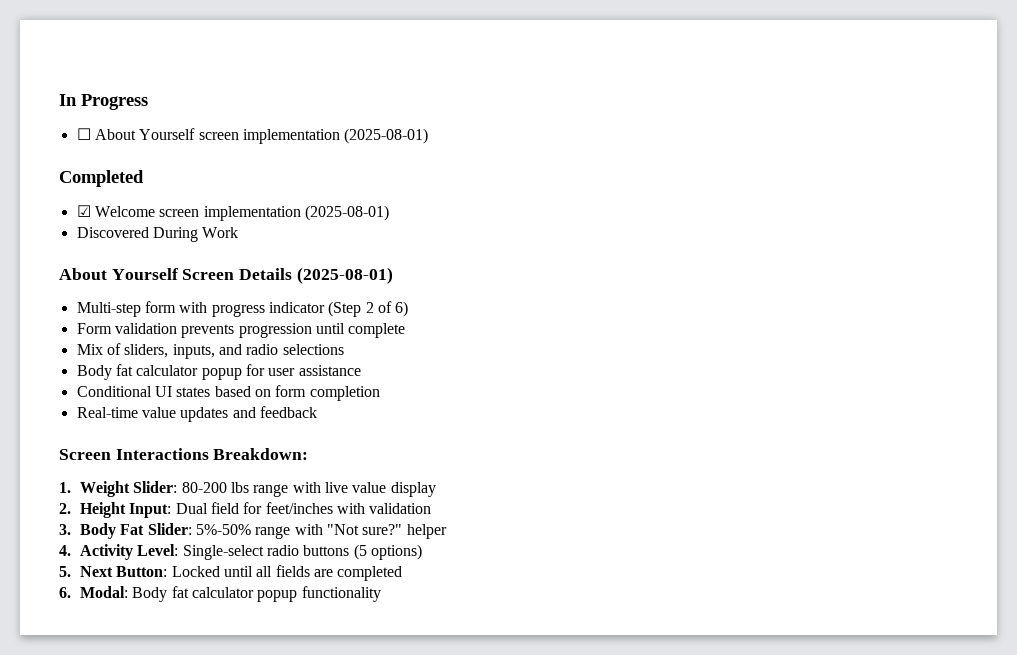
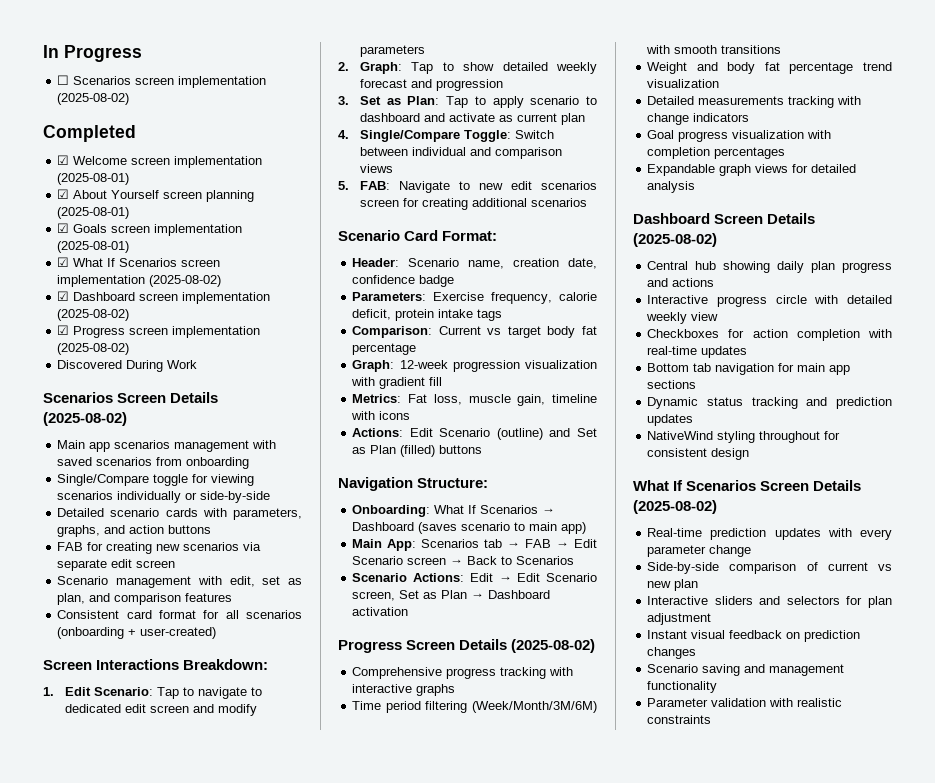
[94,128,429,144] About Yourself screen implementation (2025-08-01) -> [73,76,267,88] [57,93,130,105] Scenarios screen implementation (2025-08-02)
[76,227,239,242] [59,267,393,284] [76,301,409,317] [76,323,406,338] [76,343,344,359] [76,364,361,380] [76,385,380,401] [76,406,317,422] [59,448,309,460] [59,481,436,497] [59,502,432,518] [59,523,447,539] [59,544,422,560] [59,565,403,581] [59,586,381,602] Discovered During Work // About Yourself Screen Details (2025-08-01) // Multi-step form with progress indicator (Step 2 of 6) // Form validation prevents progression until complete // Mix of sliders, inputs, and radio selections // Body fat calculator popup for user assistance // Conditional UI states based on form completion // Real-time value updates and feedback // Screen Interactions Breakdown: // 1. Weight Slider: 80-200 lbs range with live value display // 2. Height Input: Dual field for feet/inches with validation // 3. Body Fat Slider: 5%-50% range with "Not sure?" helper // 4. Activity Level: Single-select radio buttons (5 options) // 5. Next Button: Locked until all fields are completed // 6. Modal: Body fat calculator popup functionality -> [57,189,255,202] [57,207,130,219] [57,223,243,236] [57,241,130,253] [57,257,221,267] [57,275,222,287] [57,291,271,304] [57,309,130,321] [57,325,261,338] [57,343,130,355] [57,360,198,372] [43,392,219,403] [43,412,127,426] [57,440,277,452] [57,457,250,469] [57,474,255,486] [57,491,271,503] [57,508,302,520] [57,525,212,537] [57,542,262,554] [57,559,176,571] [57,576,302,588] [57,593,233,605] [57,610,302,619] [57,627,217,639] [43,659,269,670] [43,687,262,699] [64,704,257,716] [359,45,425,57] [338,62,597,74] [359,79,503,91] [338,96,597,108] [359,113,585,125] [338,130,554,142] [359,147,562,159] [359,164,393,173] [338,181,597,193] [359,198,587,210] [338,230,498,241] [352,258,597,269] [352,275,455,287] [352,292,597,304] [352,309,503,321] [352,326,597,338] [352,343,417,355] [352,360,597,372] [351,377,443,389] [352,394,597,406] [351,411,411,420] [352,428,597,440] [352,445,483,457] [338,477,489,491] [352,505,556,517] [352,522,587,534] [352,539,597,551] [352,556,575,565] [352,573,597,582] [352,590,551,601] [352,607,409,616] [338,639,596,653] [352,667,574,679] [352,684,456,696] [352,701,597,713] [646,45,782,54] [647,62,892,74] [647,79,720,88] [647,96,862,108] [647,113,750,125] [647,130,832,142] [647,147,786,159] [647,164,857,176] [647,181,696,193] [633,213,816,224] [633,233,717,247] [647,261,892,273] [647,278,715,287] [647,295,892,307] [646,312,719,324] [647,329,892,341] [647,346,748,358] [647,363,851,375] [647,380,697,389] [647,397,892,409] [647,414,694,426] [647,431,841,443] [647,448,750,460] [633,480,862,491] [633,500,717,514] [647,528,892,540] [647,545,752,557] [647,562,892,574] [647,579,699,591] [647,596,892,608] [647,613,712,625] [647,630,861,642] [647,647,697,659] [647,664,845,676] [647,681,718,693] [647,698,843,707] [647,715,712,724] ☑ About Yourself screen planning (2025-08-01) // ☑ Goals screen implementation (2025-08-01) // ☑ What If Scenarios screen implementation (2025-08-02) // ☑ Dashboard screen implementation (2025-08-02) // ☑ Progress screen implementation (2025-08-02) // Discovered During Work // Scenarios Screen Details (2025-08-02) // Main app scenarios management with saved scenarios from onboarding // Single/Compare toggle for viewing scenarios individually or side-by-side // Detailed scenario cards with parameters, graphs, and action buttons // FAB for creating new scenarios via separate edit screen // Scenario management with edit, set as plan, and comparison features // Consistent card format for all scenarios (onboarding + user-created) // Screen Interactions Breakdown: // 1. Edit Scenario: Tap to navigate to dedicated edit screen and modify parameters // 2. Graph: Tap to show detailed weekly forecast and progression // 3. Set as Plan: Tap to apply scenario to dashboard and activate as current plan // 4. Single/Compare Toggle: Switch between individual and comparison views // 5. FAB: Navigate to new edit scenarios screen for creating additional scenarios // Scenario Card Format: // Header: Scenario name, creation date, confidence badge // Parameters: Exercise frequency, calorie deficit, protein intake tags // Comparison: Current vs target body fat percentage // Graph: 12-week progression visualization with gradient fill // Metrics: Fat loss, muscle gain, timeline with icons // Actions: Edit Scenario (outline) and Set as Plan (filled) buttons // Navigation Structure: // Onboarding: What If Scenarios → Dashboard (saves scenario to main app) // Main App: Scenarios tab → FAB → Edit Scenario screen → Back to Scenarios // Scenario Actions: Edit → Edit Scenario screen, Set as Plan → Dashboard activation // Progress Screen Details (2025-08-02) // Comprehensive progress tracking with interactive graphs // Time period filtering (Week/Month/3M/6M) with smooth transitions // Weight and body fat percentage trend visualization // Detailed measurements tracking with change indicators // Goal progress visualization with completion percentages // Expandable graph views for detailed analysis // Dashboard Screen Details (2025-08-02) // Central hub showing daily plan progress and actions // Interactive progress circle with detailed weekly view // Checkboxes for action completion with real-time updates // Bottom tab navigation for main app sections // Dynamic status tracking and prediction updates // NativeWind styling throughout for consistent design // What If Scenarios Screen Details (2025-08-02) // Real-time prediction updates with every parameter change // Side-by-side comparison of current vs new plan // Interactive sliders and selectors for plan adjustment // Instant visual feedback on prediction changes // Scenario saving and management functionality // Parameter validation with realistic constraints

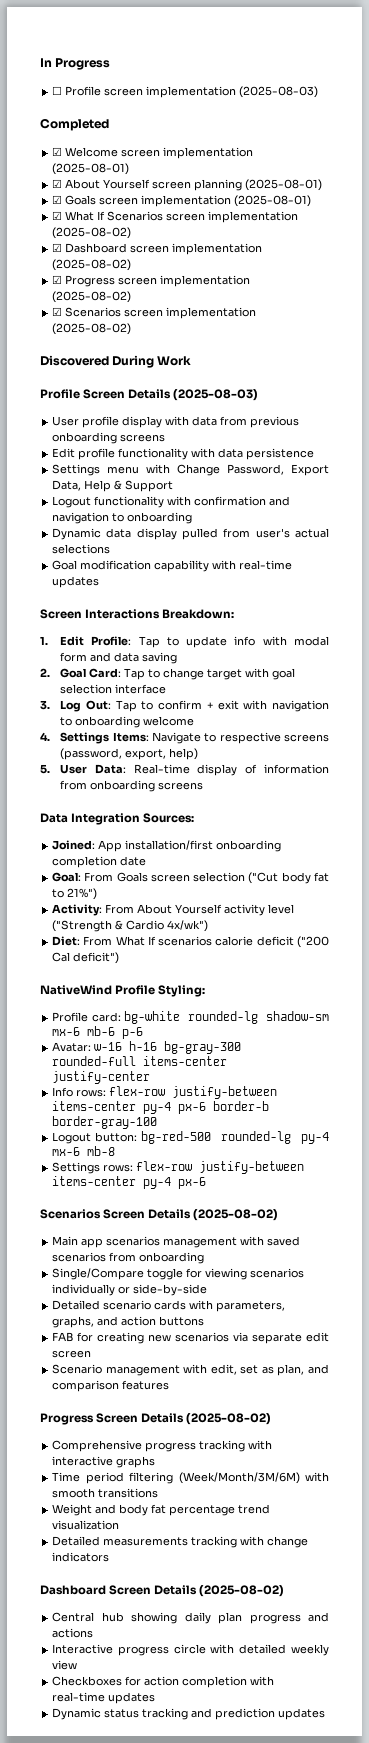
[73,76,267,88] [57,93,130,105] Scenarios screen implementation (2025-08-02) -> [65,86,319,98] Profile screen implementation (2025-08-03)
[57,360,198,372] Discovered During Work -> [52,307,257,319] [52,323,132,335] [40,355,192,368] [40,389,259,401] [52,416,300,428] [52,432,166,444] [52,448,315,460] [52,464,329,476] [52,480,174,492] [52,496,291,508] [52,512,193,524] [52,528,329,540] [52,544,111,554] [52,560,293,572] [52,576,100,588] [40,609,235,619] [40,636,329,648] [60,652,178,664] [40,668,296,680] [60,684,167,694] [40,700,329,712] [60,716,195,728] [40,732,329,744] [60,748,199,760] [40,764,329,776] [60,780,204,792] [40,813,195,825] [52,840,282,852] [52,856,147,868] [52,872,329,884] [52,888,98,900] [52,904,295,916] [52,920,209,932] [52,936,329,948] [52,952,120,964] [40,985,206,997] [52,1011,329,1024] [52,1026,144,1039] [52,1041,242,1054] [52,1056,228,1066] [52,1071,151,1084] [52,1086,278,1099] [52,1101,270,1114] [52,1116,158,1129] [52,1131,329,1144] [52,1146,116,1156] [52,1161,305,1174] [52,1176,207,1189] ☑ Scenarios screen implementation (2025-08-02) // Discovered During Work // Profile Screen Details (2025-08-03) // User profile display with data from previous onboarding screens // Edit profile functionality with data persistence // Settings menu with Change Password, Export Data, Help & Support // Logout functionality with confirmation and navigation to onboarding // Dynamic data display pulled from user's actual selections // Goal modification capability with real-time updates // Screen Interactions Breakdown: // 1. Edit Profile: Tap to update info with modal form and data saving // 2. Goal Card: Tap to change target with goal selection interface // 3. Log Out: Tap to confirm + exit with navigation to onboarding welcome // 4. Settings Items: Navigate to respective screens (password, export, help) // 5. User Data: Real-time display of information from onboarding screens // Data Integration Sources: // Joined: App installation/first onboarding completion date // Goal: From Goals screen selection ("Cut body fat to 21%") // Activity: From About Yourself activity level ("Strength & Cardio 4x/wk") // Diet: From What If scenarios calorie deficit ("200 Cal deficit") // NativeWind Profile Styling: // Profile card: bg-white rounded-lg shadow-sm mx-6 mb-6 p-6 // Avatar: w-16 h-16 bg-gray-300 rounded-full items-center justify-center // Info rows: flex-row justify-between items-center py-4 px-6 border-b border-gray-100 // Logout button: bg-red-500 rounded-lg py-4 mx-6 mb-8 // Settings rows: flex-row justify-between items-center py-4 px-6
[57,610,302,619] [57,627,217,639] [43,659,269,670] [43,687,262,699] [64,704,257,716] [359,45,425,57] [338,62,597,74] [359,79,503,91] [338,96,597,108] [359,113,585,125] [338,130,554,142] [359,147,562,159] [359,164,393,173] [338,181,597,193] [359,198,587,210] [338,230,498,241] [352,258,597,269] [352,275,455,287] [352,292,597,304] [352,309,503,321] [352,326,597,338] [352,343,417,355] [352,360,597,372] [351,377,443,389] [352,394,597,406] [351,411,411,420] [352,428,597,440] [352,445,483,457] [338,477,489,491] [352,505,556,517] [352,522,587,534] [352,539,597,551] [352,556,575,565] [352,573,597,582] [352,590,551,601] [352,607,409,616] // Consistent card format for all scenarios (onboarding + user-created) // Screen Interactions Breakdown: // 1. Edit Scenario: Tap to navigate to dedicated edit screen and modify parameters // 2. Graph: Tap to show detailed weekly forecast and progression // 3. Set as Plan: Tap to apply scenario to dashboard and activate as current plan // 4. Single/Compare Toggle: Switch between individual and comparison views // 5. FAB: Navigate to new edit scenarios screen for creating additional scenarios // Scenario Card Format: // Header: Scenario name, creation date, confidence badge // Parameters: Exercise frequency, calorie deficit, protein intake tags // Comparison: Current vs target body fat percentage // Graph: 12-week progression visualization with gradient fill // Metrics: Fat loss, muscle gain, timeline with icons // Actions: Edit Scenario (outline) and Set as Plan (filled) buttons // Navigation Structure: // Onboarding: What If Scenarios → Dashboard (saves scenario to main app) // Main App: Scenarios tab → FAB → Edit Scenario screen → Back to Scenarios // Scenario Actions: Edit → Edit Scenario screen, Set as Plan → Dashboard activation -> (170, 1385) none
[647,130,832,142] [647,147,786,159] [647,164,857,176] [647,181,696,193] // Goal progress visualization with completion percentages // Expandable graph views for detailed analysis -> (110, 1557) none
[647,363,851,375] [647,380,697,389] // Bottom tab navigation for main app sections -> (156, 1698) none
[647,431,841,443] [647,448,750,460] [633,480,862,491] [633,500,717,514] [647,528,892,540] [647,545,752,557] [647,562,892,574] [647,579,699,591] [647,596,892,608] [647,613,712,625] [647,630,861,642] [647,647,697,659] [647,664,845,676] [647,681,718,693] [647,698,843,707] [647,715,712,724] // NativeWind styling throughout for consistent design // What If Scenarios Screen Details (2025-08-02) // Real-time prediction updates with every parameter change // Side-by-side comparison of current vs new plan // Interactive sliders and selectors for plan adjustment // Instant visual feedback on prediction changes // Scenario saving and management functionality // Parameter validation with realistic constraints -> (326, 1714) none

